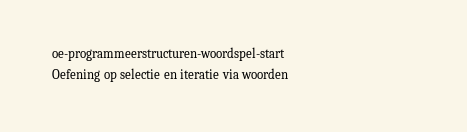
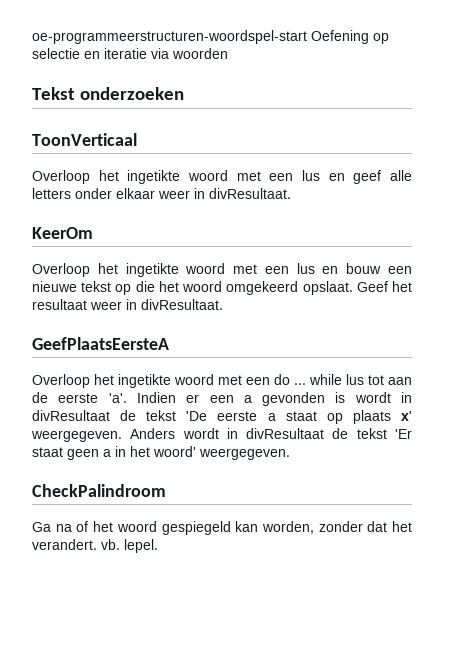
(285, 54) // -> (307, 37) none
(289, 73) none -> [32,87,184,100] [32,133,137,146] [32,170,413,184] [32,188,291,199] [32,227,93,239] [32,263,412,277] [32,281,413,295] [32,299,223,310] [32,337,169,350] [32,374,412,388] [32,392,413,406] [32,410,412,424] [31,428,412,442] [32,446,290,460] [32,484,166,497] [32,521,412,535] [32,539,158,553] // Tekst onderzoeken // ToonVerticaal // Overloop het ingetikte woord met een lus en geef alle letters onder elkaar weer in divResultaat. // KeerOm // Overloop het ingetikte woord met een lus en bouw een nieuwe tekst op die het woord omgekeerd opslaat. Geef het resultaat weer in divResultaat. // GeefPlaatsEersteA // Overloop het ingetikte woord met een do ... while lus tot aan de eerste 'a'. Indien er een a gevonden is wordt in divResultaat de tekst 'De eerste a staat op plaats x' weergegeven. Anders wordt in divResultaat de tekst 'Er staat geen a in het woord' weergegeven. // CheckPalindroom // Ga na of het woord gespiegeld kan worden, zonder dat het verandert. vb. lepel.

